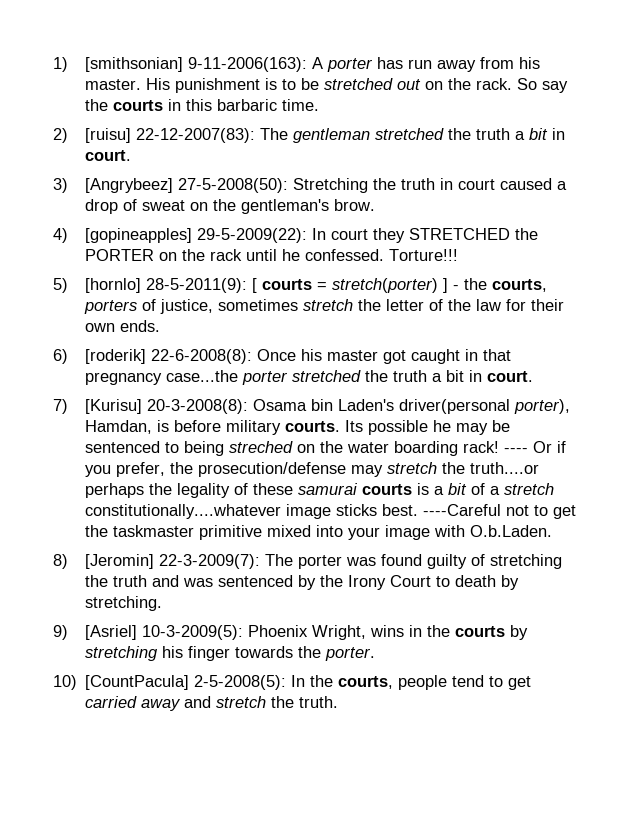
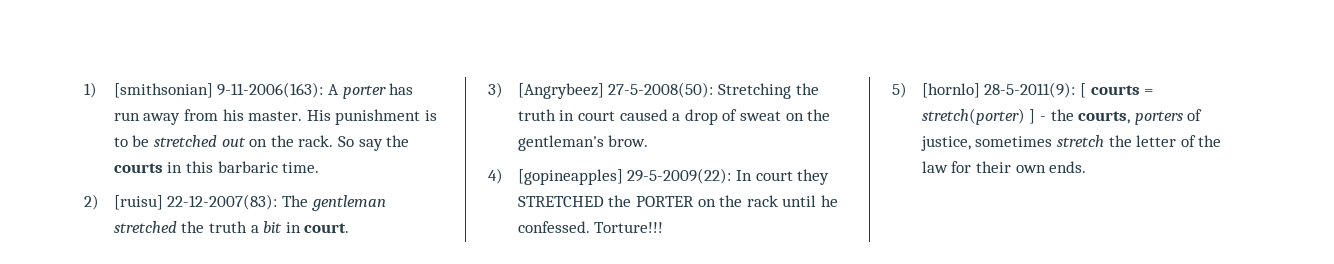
[53,349,511,364] [84,370,533,385] [53,399,570,414] [84,420,510,435] [84,441,566,456] [84,462,539,477] [84,483,554,498] [84,504,576,519] [84,525,552,540] [53,554,562,569] [84,575,519,590] [84,596,162,611] [53,625,528,640] [84,646,375,661] [53,675,532,690] [85,696,339,711] // 6) [roderik] 22-6-2008(8): Once his master got caught in that pregnancy case...the porter stretched the truth a bit in court. // 7) [Kurisu] 20-3-2008(8): Osama bin Laden's driver(personal porter), Hamdan, is before military courts. Its possible he may be sentenced to being streched on the water boarding rack! ---- Or if you prefer, the prosecution/defense may stretch the truth....or perhaps the legality of these samurai courts is a bit of a stretch constitutionally....whatever image sticks best. ----Careful not to get the taskmaster primitive mixed into your image with O.b.Laden. // 8) [Jeromin] 22-3-2009(7): The porter was found guilty of stretching the truth and was sentenced by the Irony Court to death by stretching. // 9) [Asriel] 10-3-2009(5): Phoenix Wright, wins in the courts by stretching his finger towards the porter. // 10) [CountPacula] 2-5-2008(5): In the courts, people tend to get carried away and stretch the truth. -> (1087, 167) none

